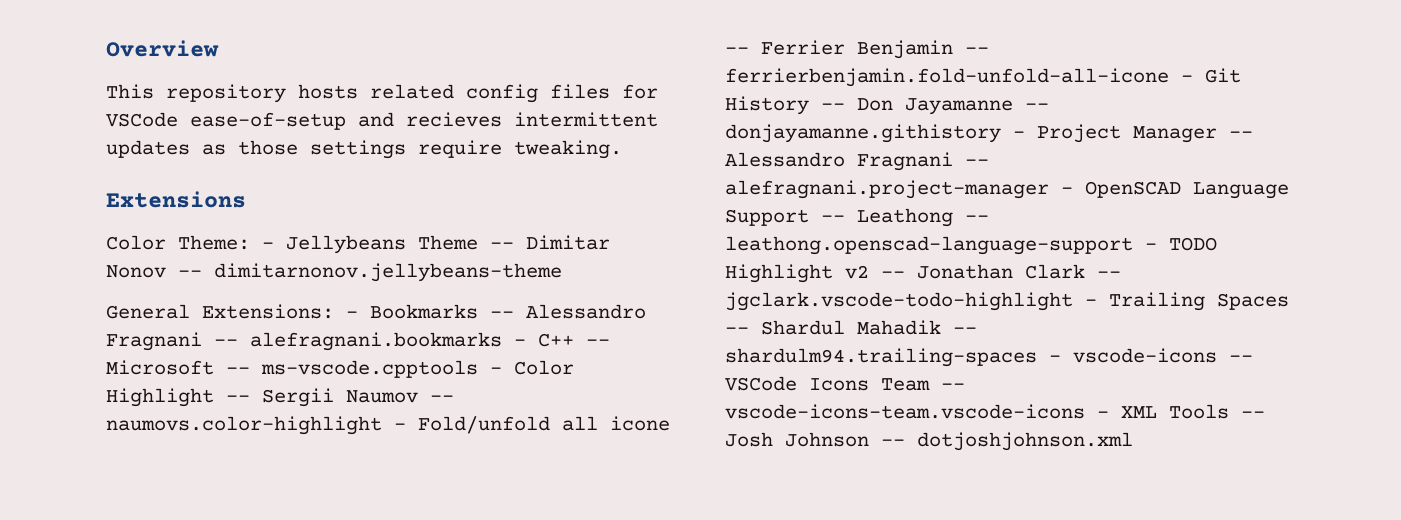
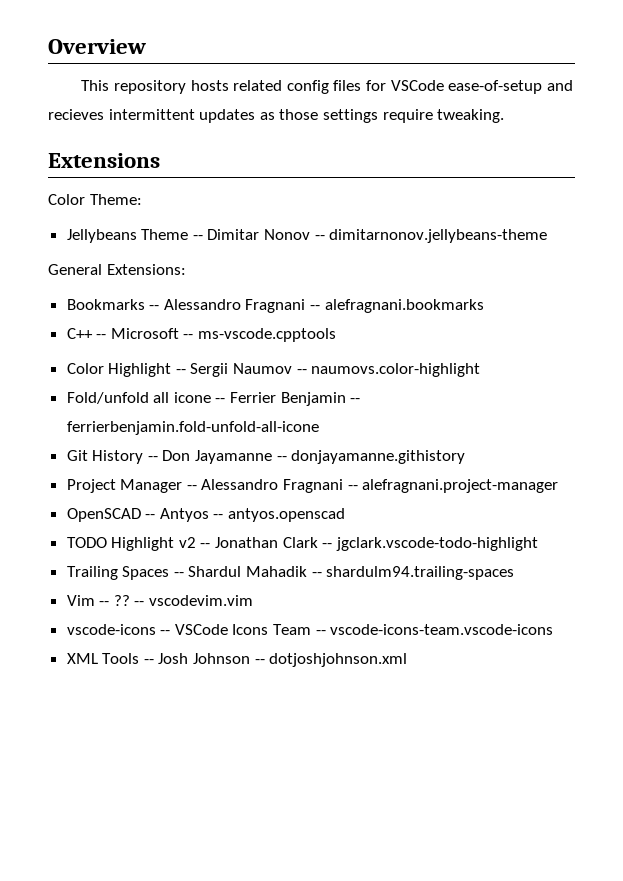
[262,242,274,249] - -> (142, 199) //
[346,311,358,318] - -> (186, 269) //
[514,339,526,346] - -> (484, 306) //
[490,367,502,374] - -> (337, 335) //
[394,423,406,430] - -> (481, 370) //
[1181,75,1193,82] - -> (319, 428) //
[1013,131,1025,138] - -> (466, 457) //
[1061,181,1289,199] [725,208,989,227] [725,236,1157,255] - OpenSCAD Language Support -- Leathong -- leathong.openscad-language-support - -> [66,508,346,522] // OpenSCAD -- Antyos -- antyos.openscad //
[1085,299,1097,306] - -> (538, 544) //
[1049,355,1061,362] - -> [66,595,254,606] // Vim -- ?? -- vscodevim.vim //
[1097,411,1109,418] - -> (554, 629) //

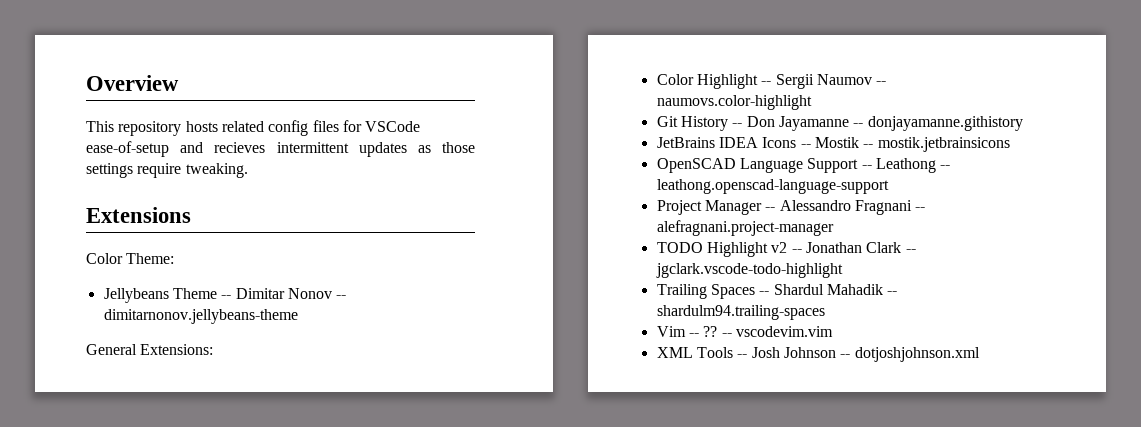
[66,299,484,313] [66,328,337,342] // Bookmarks -- Alessandro Fragnani -- alefragnani.bookmarks // C++ -- Microsoft -- ms-vscode.cpptools -> (214, 349) none
[66,392,361,406] [66,421,319,435] // Fold/unfold all icone -- Ferrier Benjamin -- ferrierbenjamin.fold-unfold-all-icone -> (812, 102) none
(466, 457) none -> [656,137,1010,152] [656,158,951,173] [656,179,889,194] // JetBrains IDEA Icons -- Mostik -- mostik.jetbrainsicons // OpenSCAD Language Support -- Leathong -- leathong.openscad-language-support
[66,508,346,522] // OpenSCAD -- Antyos -- antyos.openscad -> (834, 228) none
[66,624,554,635] // vscode-icons -- VSCode Icons Team -- vscode-icons-team.vscode-icons -> (833, 331) none

